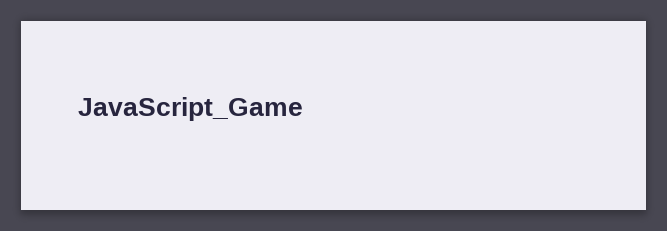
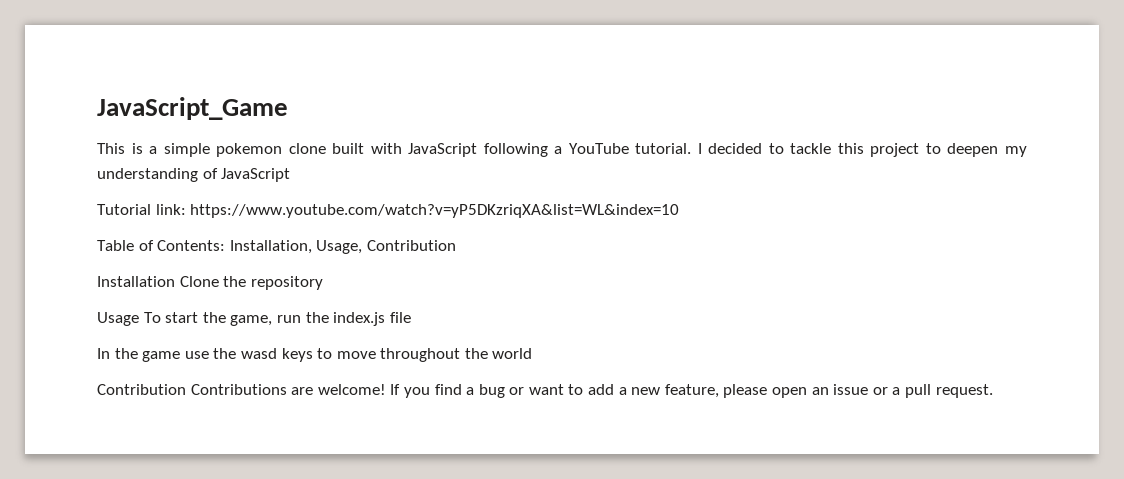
(303, 109) none -> [97,143,1027,157] [97,168,291,182] [97,204,680,218] [97,240,456,254] [97,276,323,290] [97,312,411,326] [97,348,533,362] [97,384,993,398] // This is a simple pokemon clone built with JavaScript following a YouTube tutorial. I decided to tackle this project to deepen my understanding of JavaScript // Tutorial link: https://www.youtube.com/watch?v=yP5DKzriqXA&list=WL&index=10 // Table of Contents: Installation, Usage, Contribution // Installation Clone the repository // Usage To start the game, run the index.js file // In the game use the wasd keys to move throughout the world // Contribution Contributions are welcome! If you find a bug or want to add a new feature, please open an issue or a pull request.

